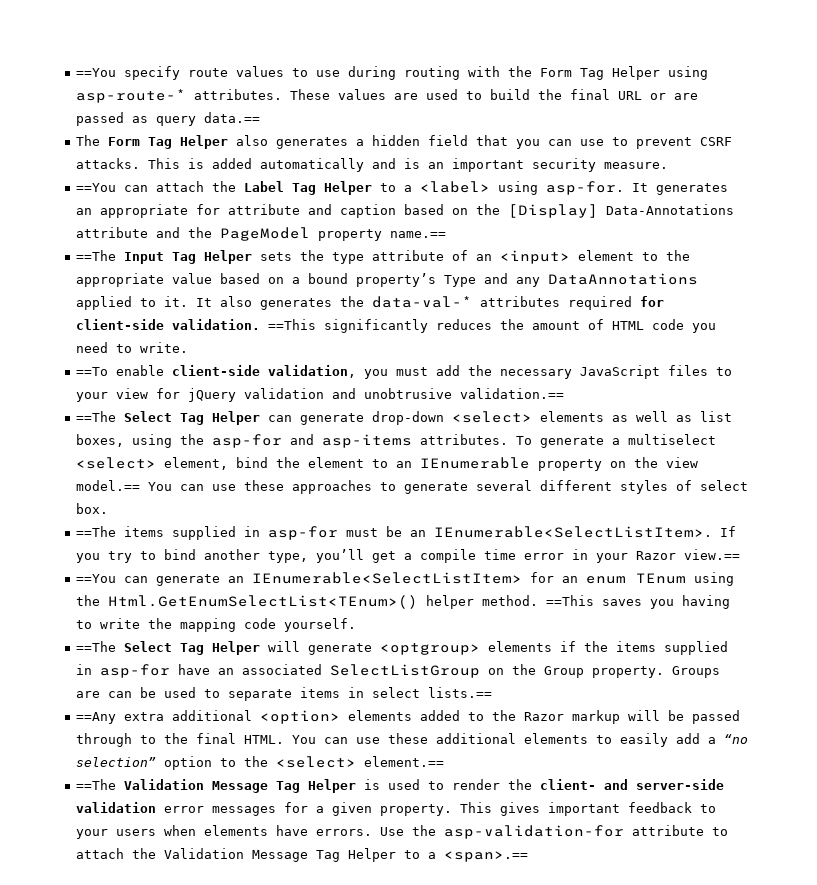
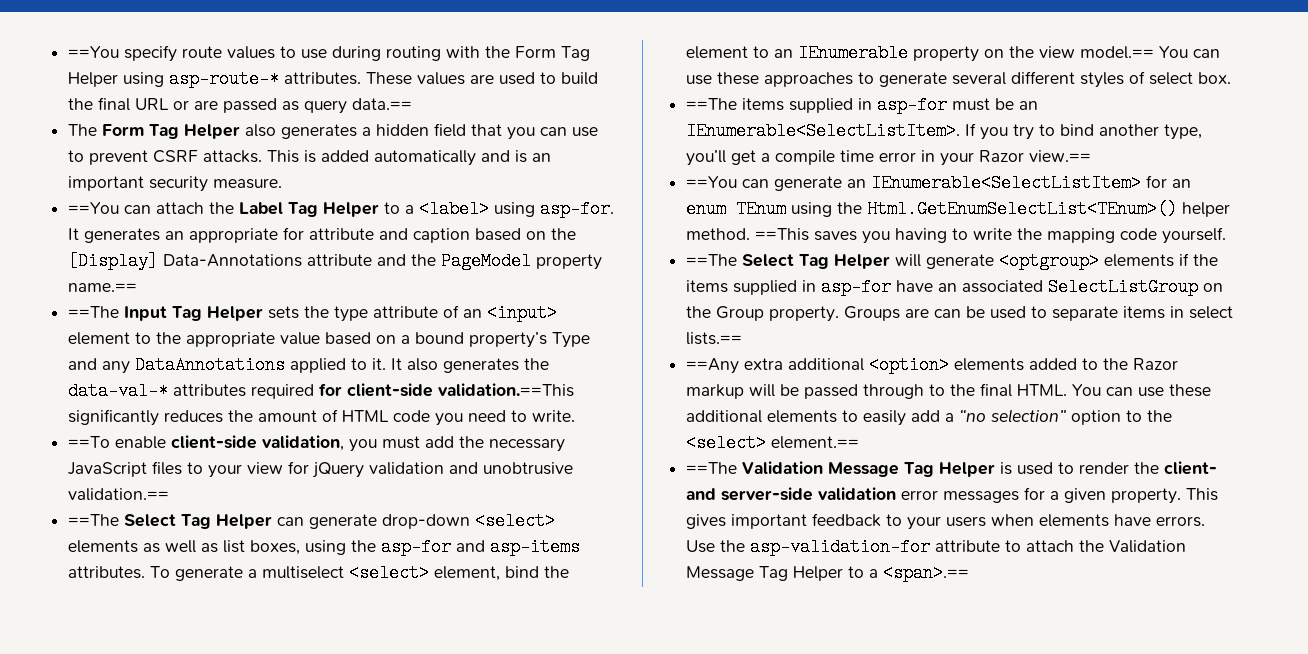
[172,319,317,330] validation. ==This -> [438,383,575,397] validation.==This

